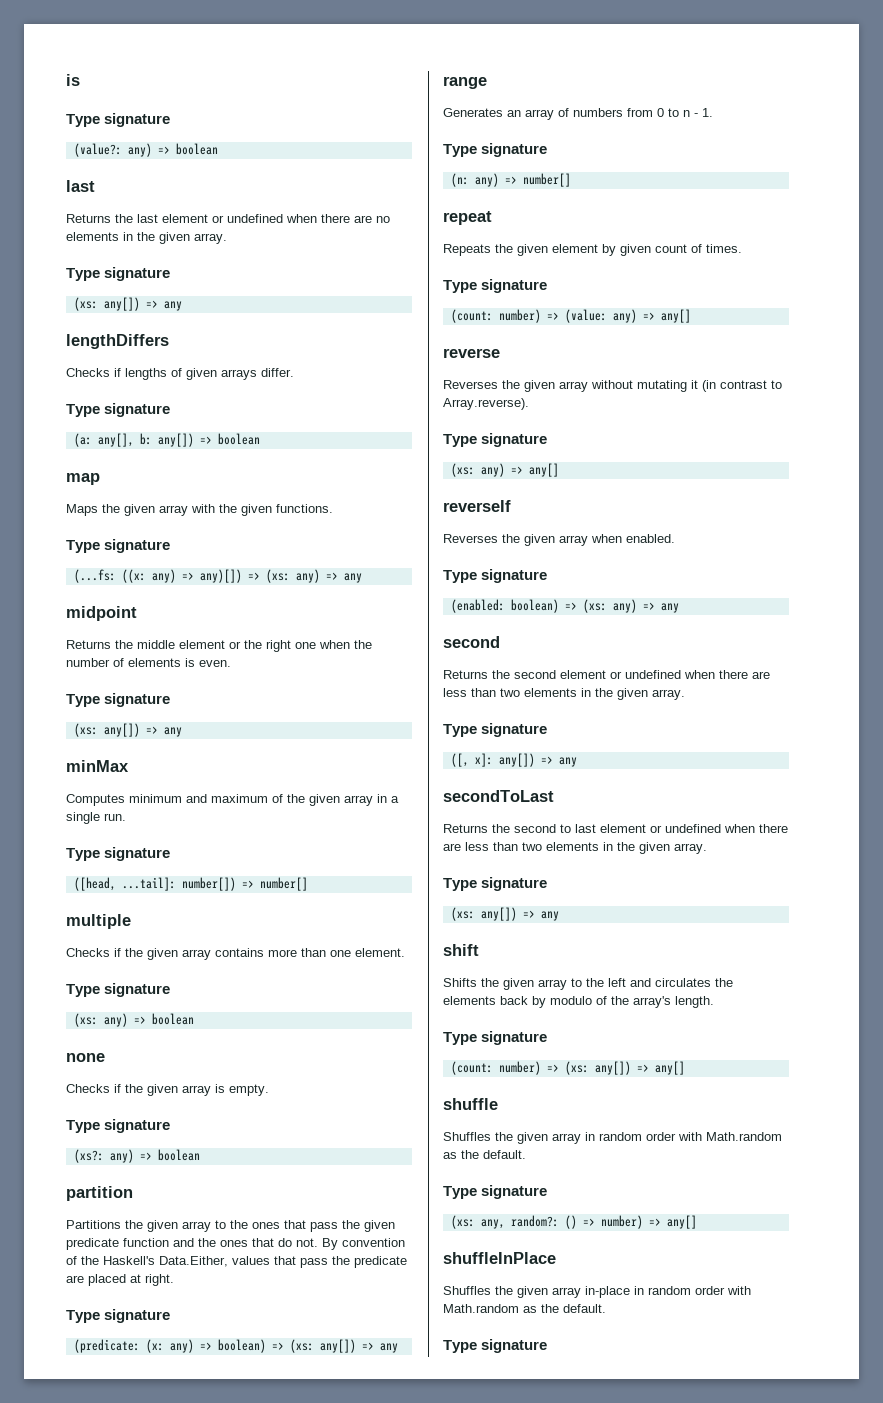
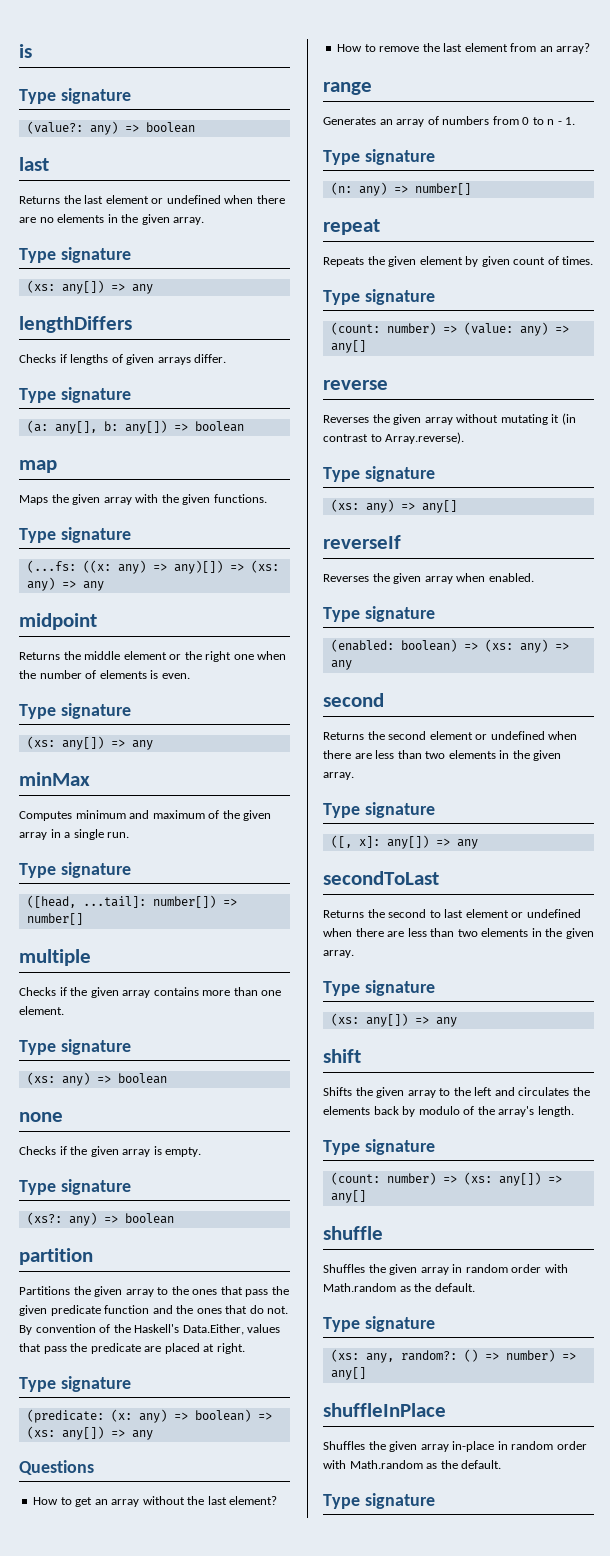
(398, 1348) none -> [19,1460,94,1475] [33,1496,278,1507] [337,43,591,54] // Questions // How to get an array without the last element? // How to remove the last element from an array?

